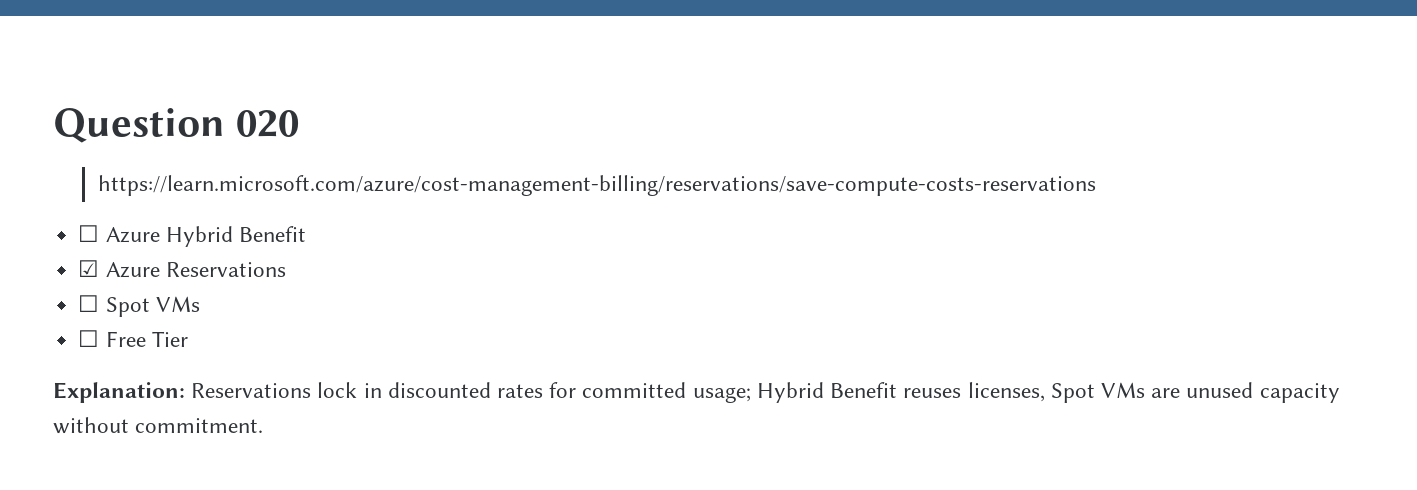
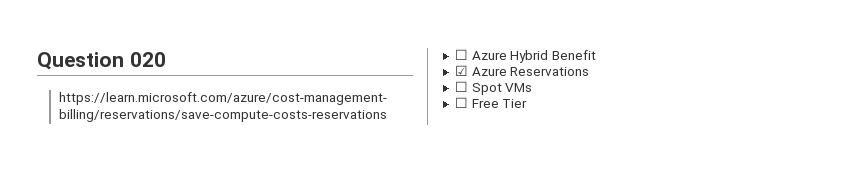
[53,382,1340,403] [53,417,264,434] // Explanation: Reservations lock in discounted rates for committed usage; Hybrid Benefit reuses licenses, Spot VMs are unused capacity without commitment. -> (528, 103) none

